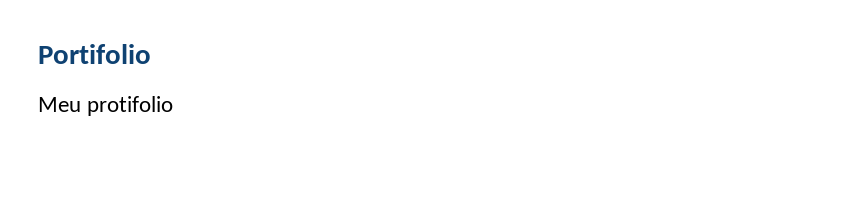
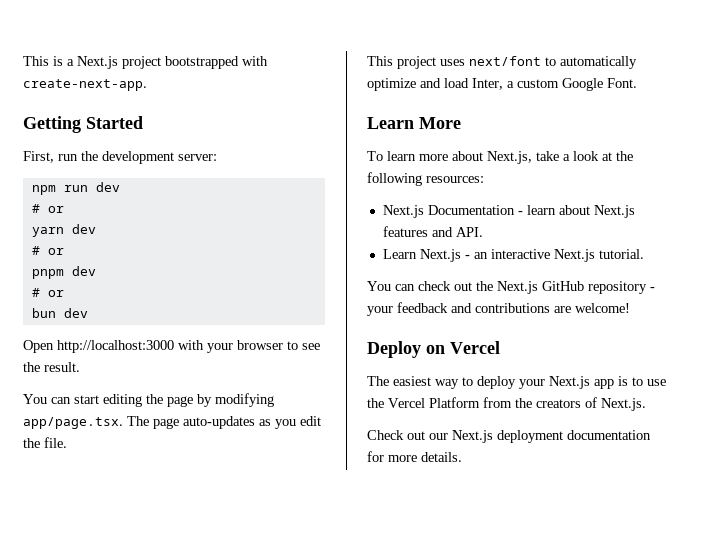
[38,44,151,64] [38,96,174,116] Portifolio // Meu protifolio -> [23,56,268,69] [23,79,147,91] [23,116,143,133] [23,151,217,164] [31,182,120,195] [31,204,64,213] [31,224,96,237] [31,246,64,255] [31,266,96,279] [31,288,64,297] [31,308,88,318] [23,340,320,353] [23,362,80,372] [23,393,274,407] [23,416,321,429] [23,437,67,448] [367,56,637,69] [367,78,637,91] [367,117,461,129] [367,151,633,164] [367,172,484,186] [382,205,635,218] [382,226,483,237] [382,249,644,262] [367,281,655,294] [367,302,630,316] [367,341,500,358] [367,376,666,389] [367,397,646,411] [367,430,651,443] [367,451,462,462] This is a Next.js project bootstrapped with create-next-app. // Getting Started // First, run the development server: // npm run dev // # or // yarn dev // # or // pnpm dev // # or // bun dev // Open http://localhost:3000 with your browser to see the result. // You can start editing the page by modifying app/page.tsx. The page auto-updates as you edit the file. // This project uses next/font to automatically optimize and load Inter, a custom Google Font. // Learn More // To learn more about Next.js, take a look at the following resources: // Next.js Documentation - learn about Next.js features and API. // Learn Next.js - an interactive Next.js tutorial. // You can check out the Next.js GitHub repository - your feedback and contributions are welcome! // Deploy on Vercel // The easiest way to deploy your Next.js app is to use the Vercel Platform from the creators of Next.js. // Check out our Next.js deployment documentation for more details.

